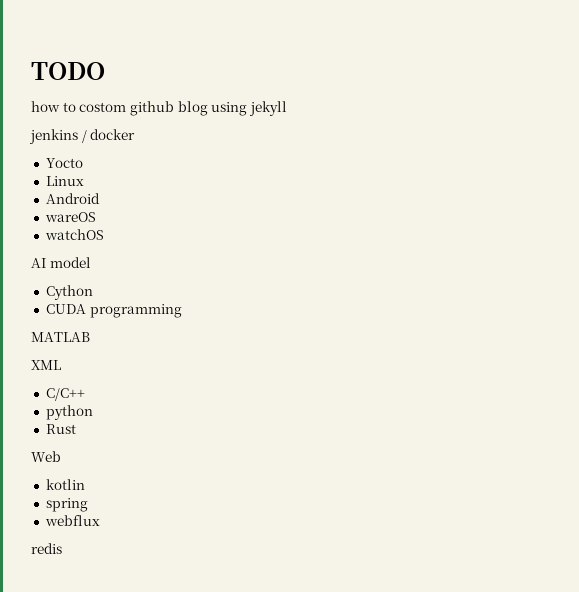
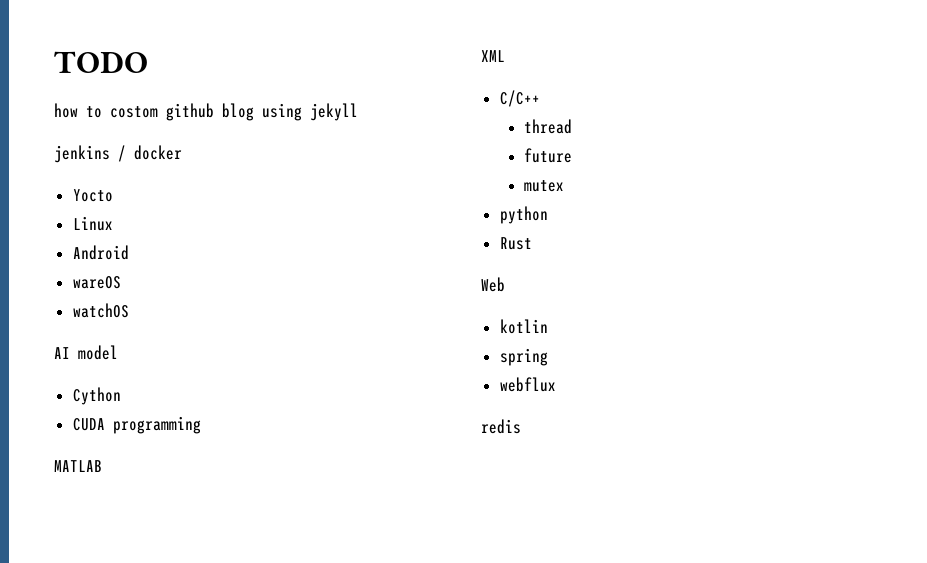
(85, 394) none -> [524,119,573,134] [524,148,573,163] [524,180,565,192] // thread // future // mutex

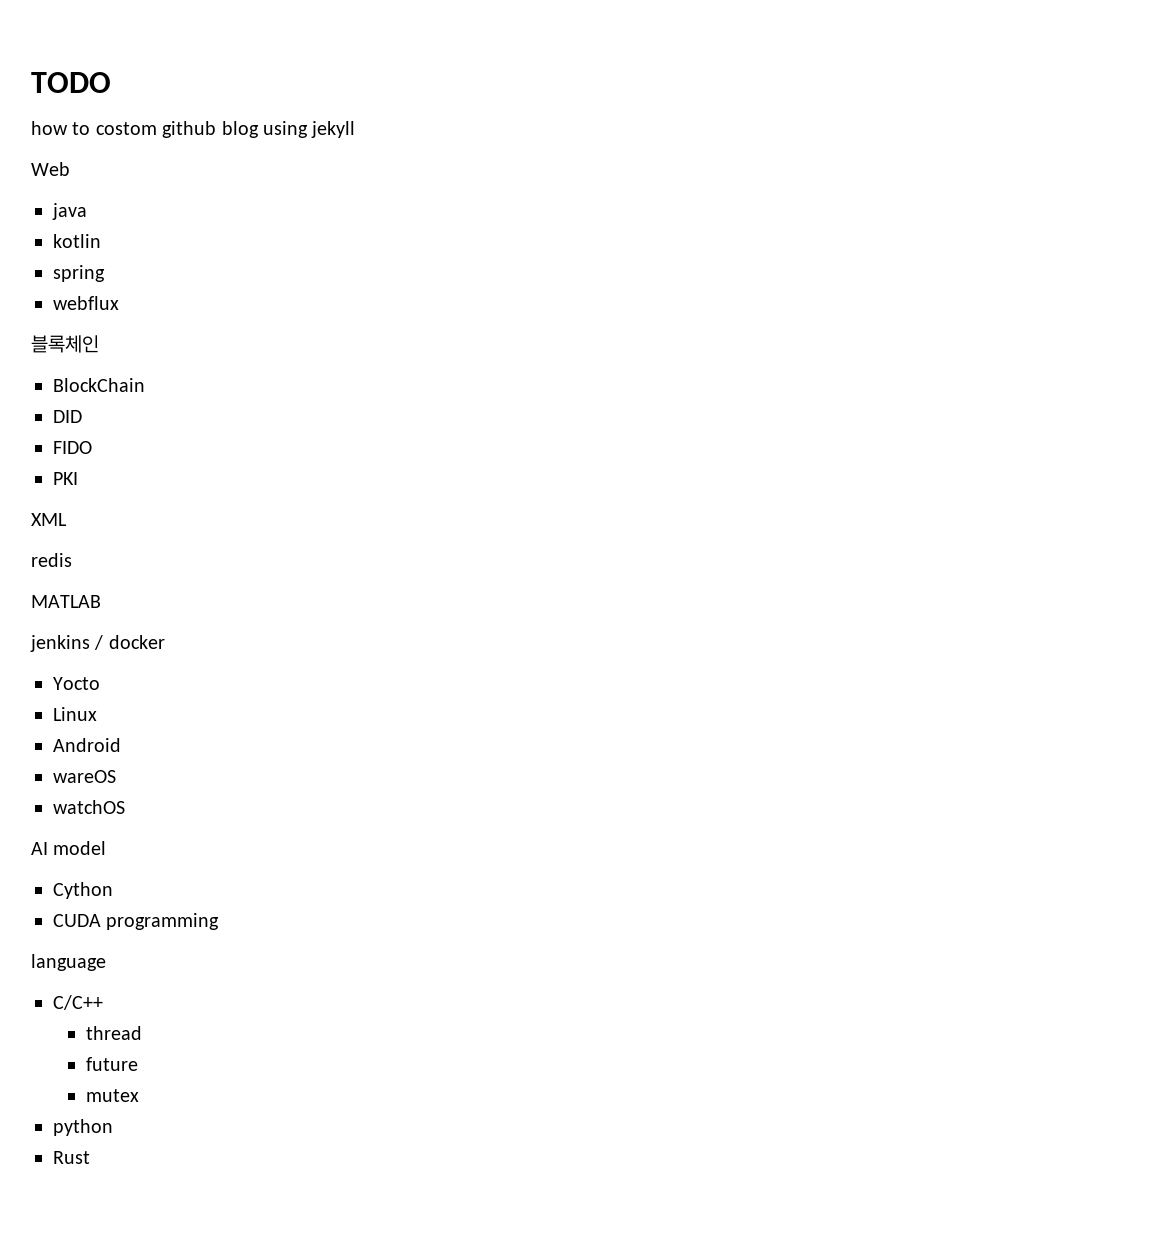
(358, 112) none -> [31,162,70,176] [52,203,87,220] [53,234,101,248] [53,265,105,282] [53,296,119,310] [31,335,99,353] [53,378,145,392] [53,410,82,423] [53,441,92,454] [53,472,78,485] [31,513,67,526] [31,553,72,567] [31,595,101,608] // Web // java // kotlin // spring // webflux // 블록체인 // BlockChain // DID // FIDO // PKI // XML // redis // MATLAB
[54,460,102,472] [481,50,505,62] MATLAB // XML -> [31,954,106,971] language
[481,277,505,292] [499,319,548,334] [499,348,548,366] [499,377,556,392] [481,419,521,434] // Web // kotlin // spring // webflux // redis -> (90, 1157) none

